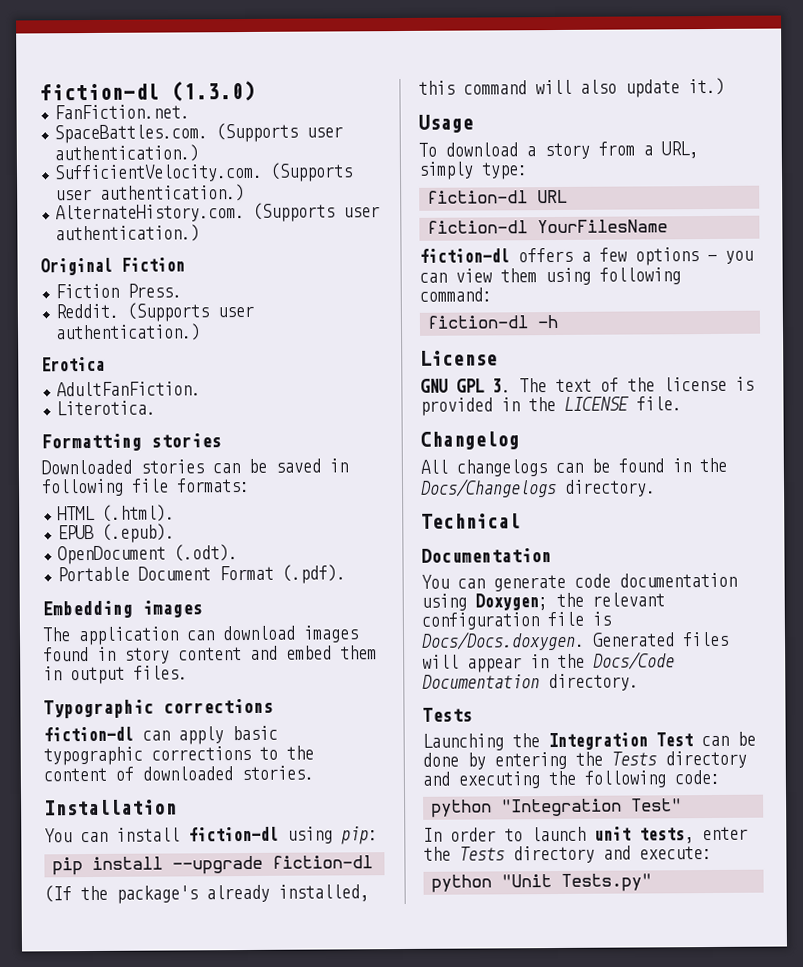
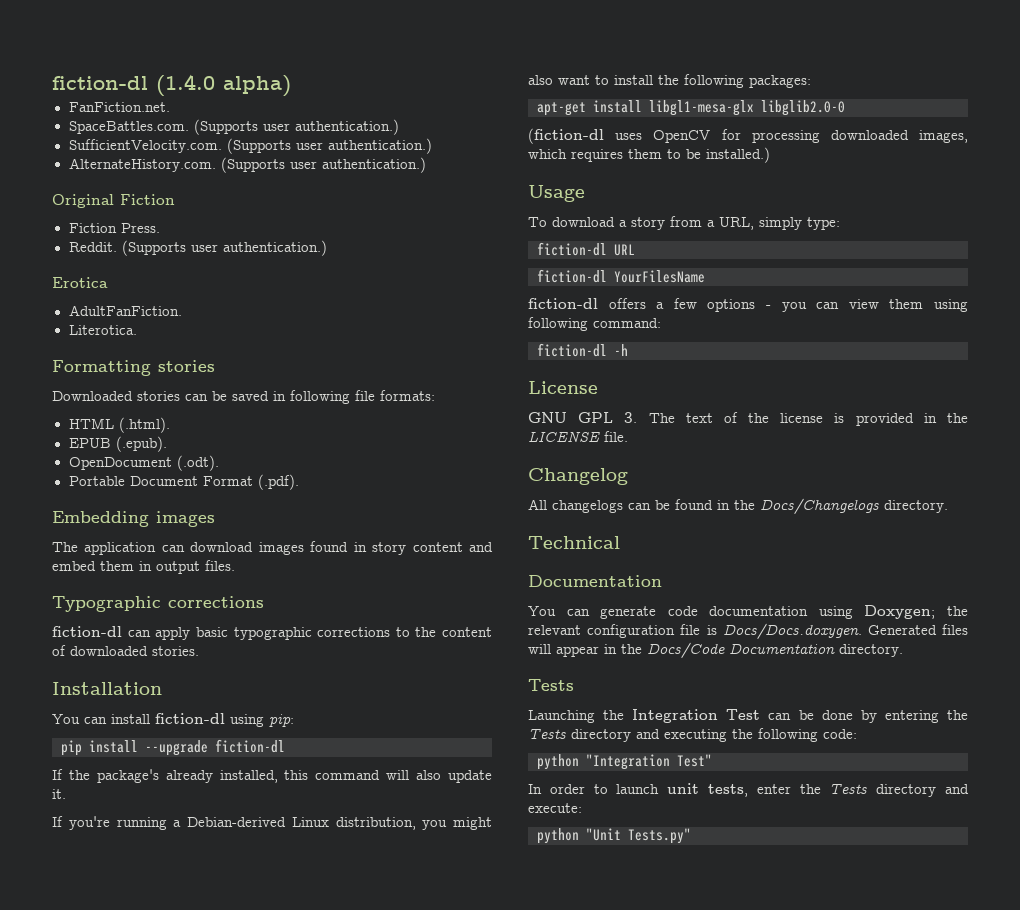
[39,80,256,102] fiction-dl (1.3.0) -> [52,74,291,97] fiction-dl (1.4.0 alpha)
[44,885,72,903] (If -> [52,769,63,780] If
[688,77,725,96] it.) -> [52,789,66,799] [52,816,492,830] [528,74,811,88] [537,100,845,116] [528,128,968,144] [528,147,770,163] it. // If you're running a Debian-derived Linux distribution, you might also want to install the following packages: // apt-get install libgl1-mesa-glx libglib2.0-0 // (fiction-dl uses OpenCV for processing downloaded images, which requires them to be installed.)

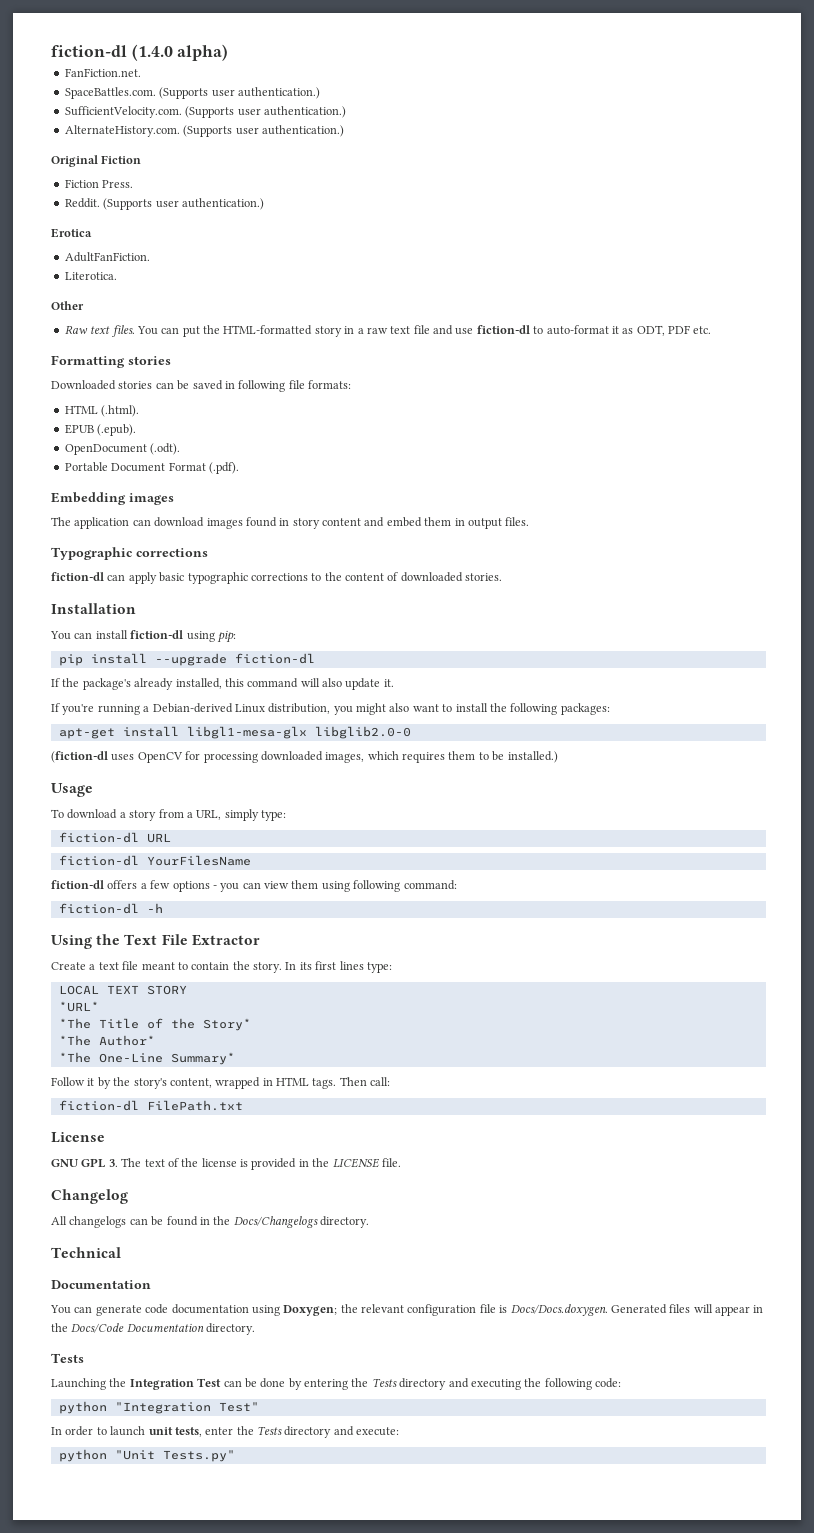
(137, 330) none -> [51,301,84,310] [64,325,712,337] // Other // Raw text files. You can put the HTML-formatted story in a raw text file and use fiction-dl to auto-format it as ODT, PDF etc.
(628, 350) none -> [51,934,260,949] [51,961,392,973] [58,985,187,995] [58,1001,99,1012] [58,1018,251,1031] [58,1035,155,1046] [58,1052,235,1065] [51,1077,391,1089] [58,1100,243,1111] // Using the Text File Extractor // Create a text file meant to contain the story. In its first lines type: // LOCAL TEXT STORY // *URL* // *The Title of the Story* // *The Author* // *The One-Line Summary* // Follow it by the story's content, wrapped in HTML tags. Then call: // fiction-dl FilePath.txt

